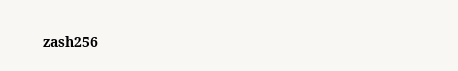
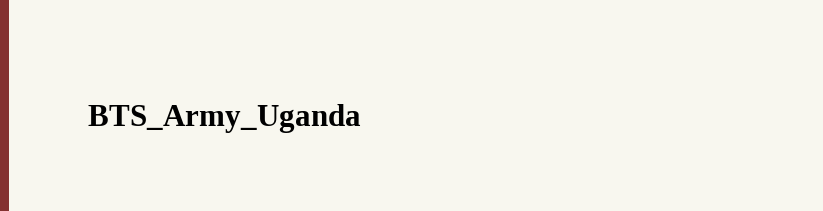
[43,36,98,47] zash256 -> [88,104,361,133] BTS_Army_Uganda

